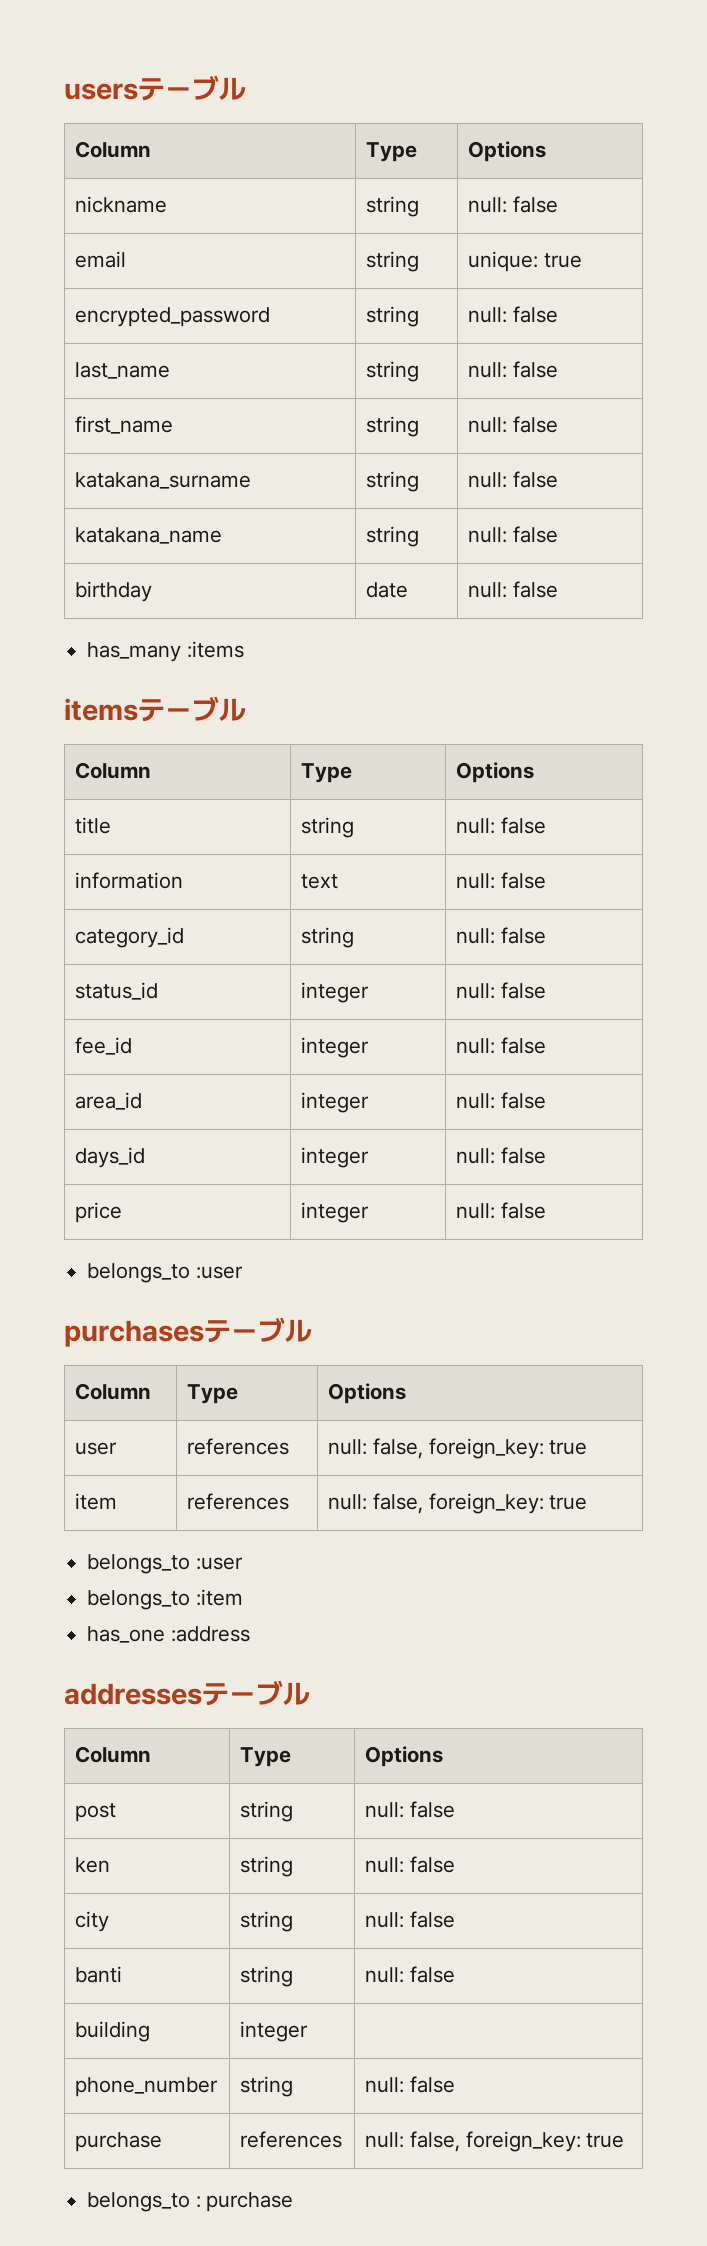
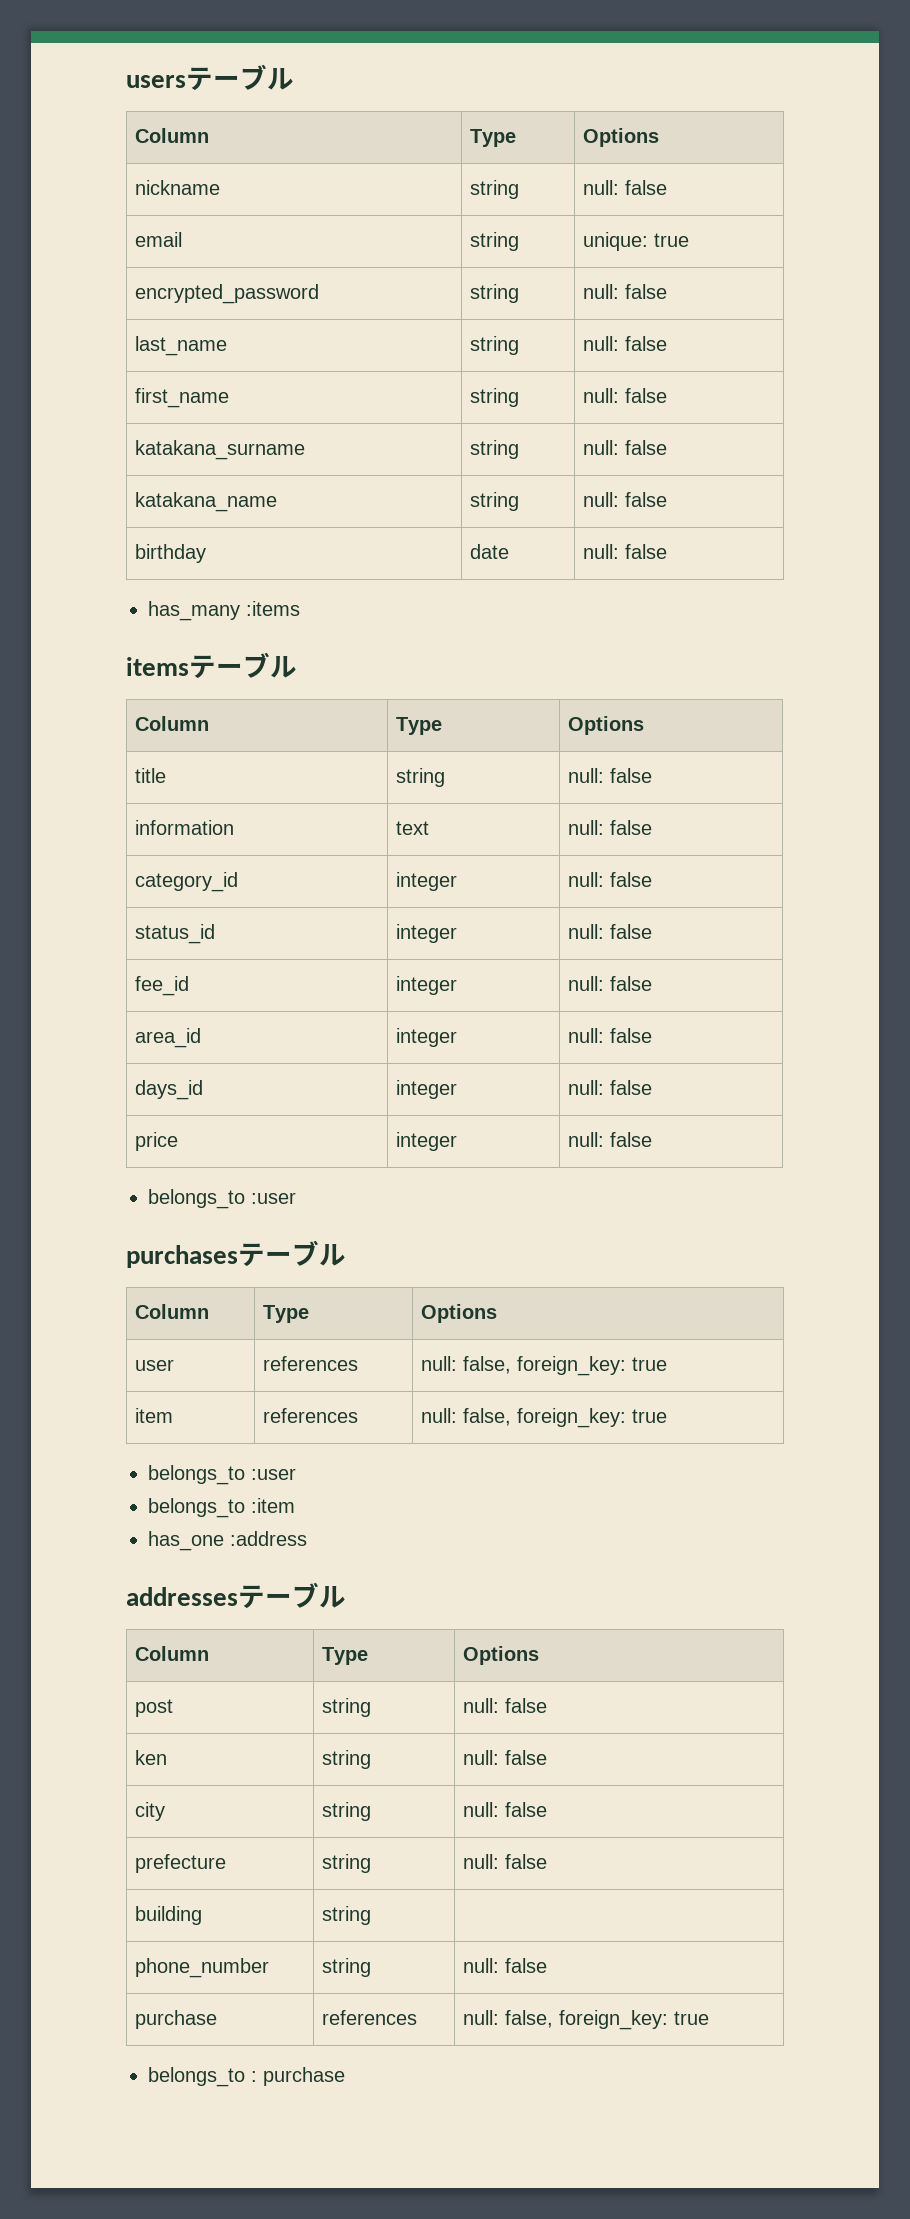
[301,927,355,948] string -> [396,872,458,891] integer
[75,1966,123,1983] banti -> [135,1854,227,1873] prefecture
[240,2021,309,2042] integer -> [322,1906,372,1925] string

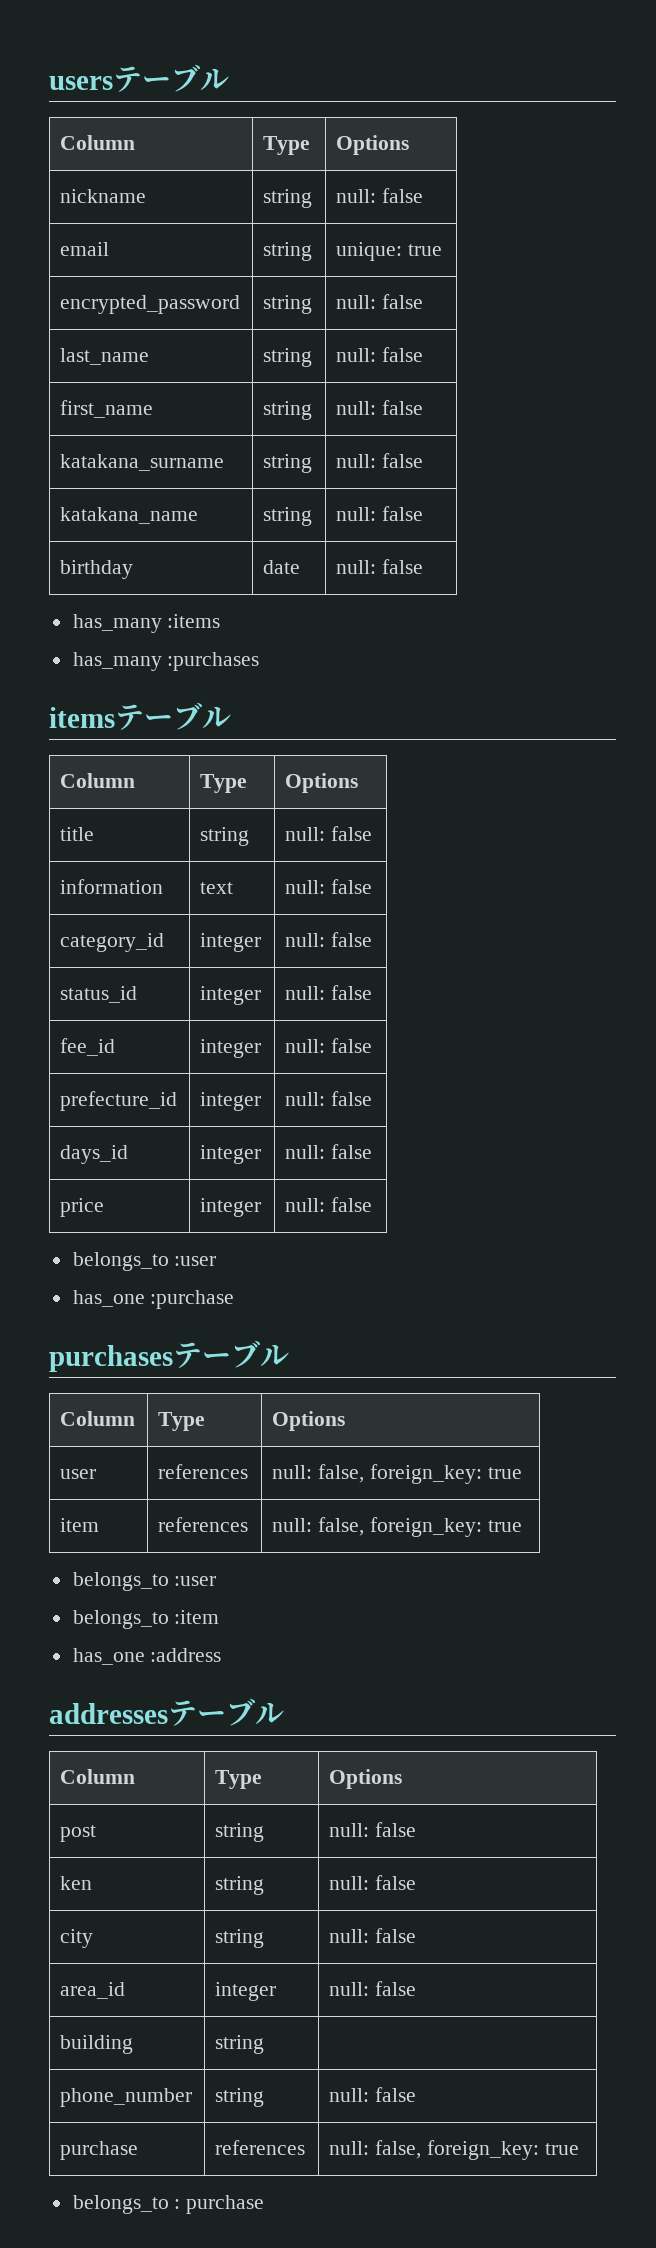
(300, 608) none -> [72,652,260,671] // has_many :purchases
[135,1028,202,1048] area_id -> [60,1091,178,1111] prefecture_id
(296, 1198) none -> [72,1290,235,1309] // has_one :purchase
[135,1854,227,1873] [322,1854,372,1873] prefecture | string -> [60,1982,126,1999] [215,1982,277,2001] area_id | integer

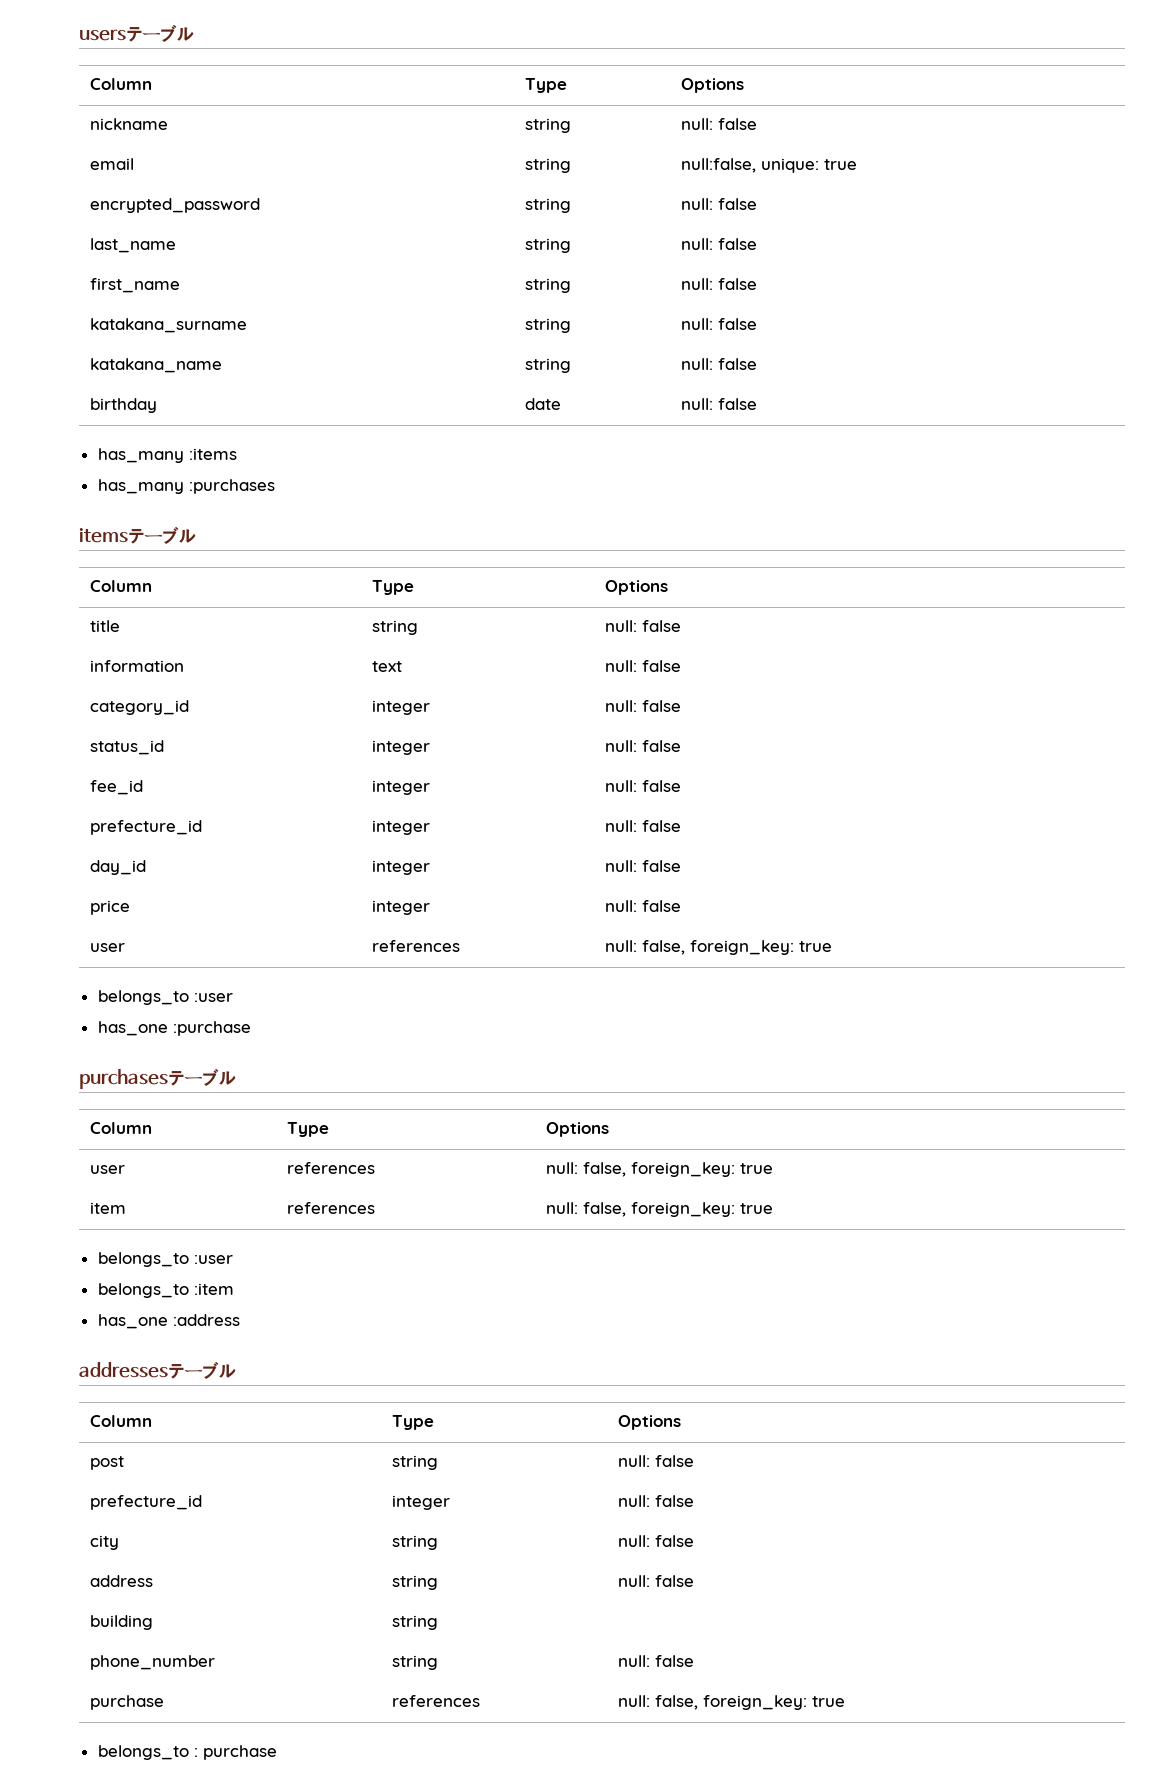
(313, 251) none -> [680,158,756,173] null:false,
[60,1145,129,1164] days_id -> [89,860,146,875] day_id
(373, 1204) none -> [89,943,125,952] [371,940,460,952] [604,940,832,955] // user | references | null: false, foreign_key: true
[60,1876,93,1890] [215,1876,265,1895] ken | string -> [89,1495,202,1510] [391,1495,450,1510] prefecture_id | integer
[60,1982,126,1999] [215,1982,277,2001] area_id | integer -> [89,1575,153,1587] [391,1575,438,1590] address | string

